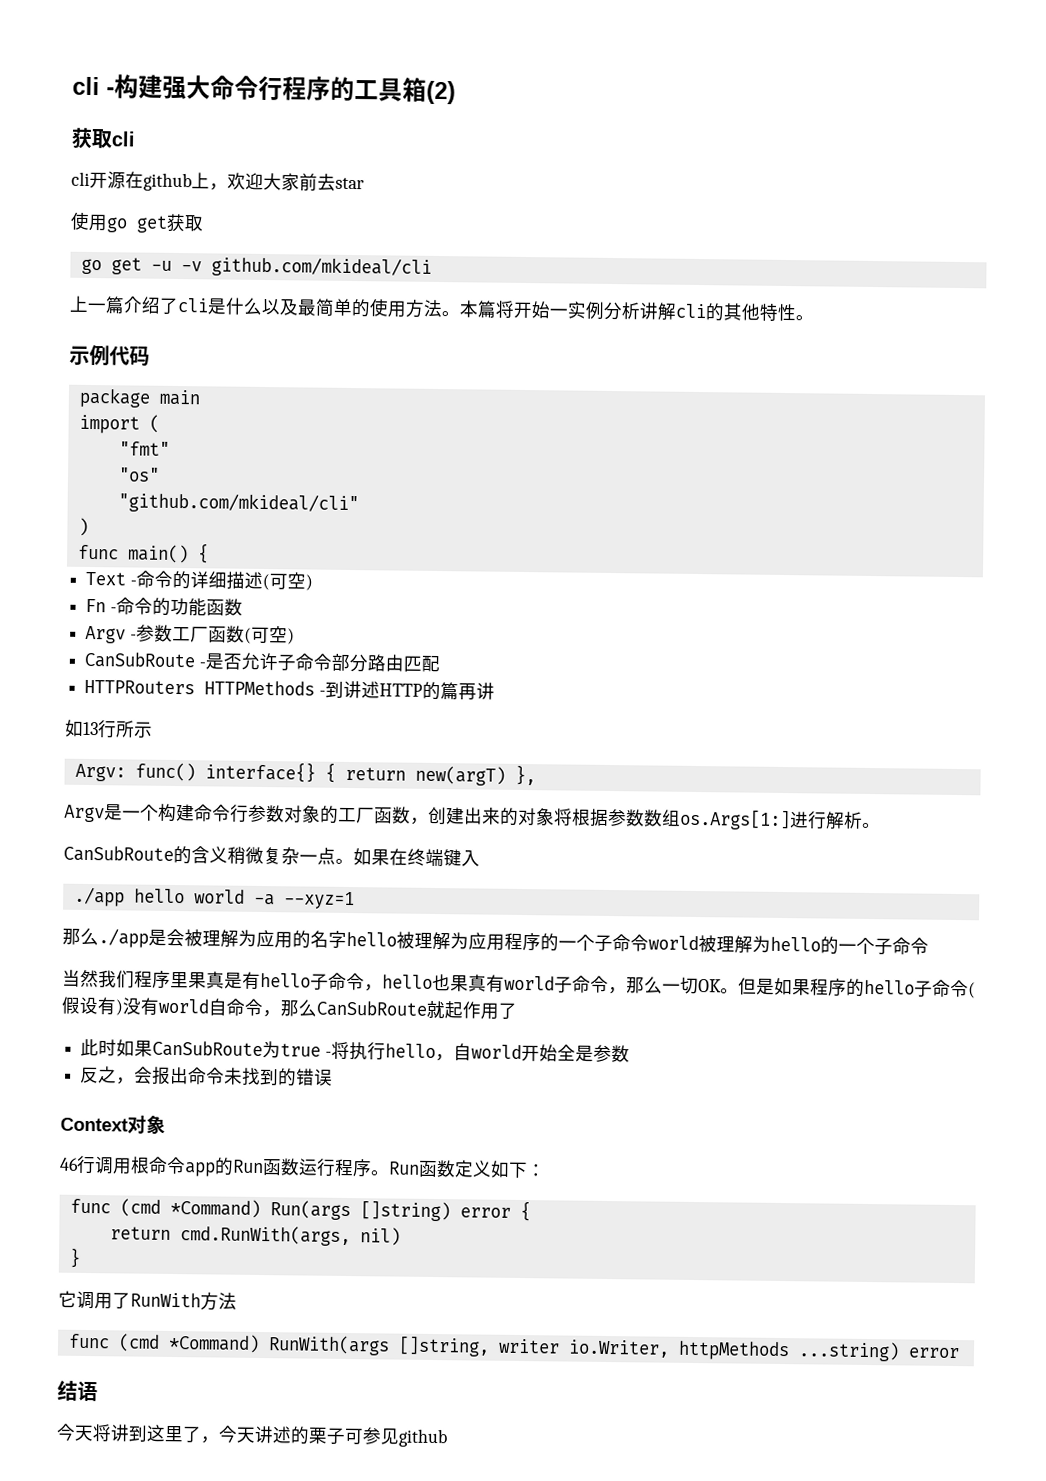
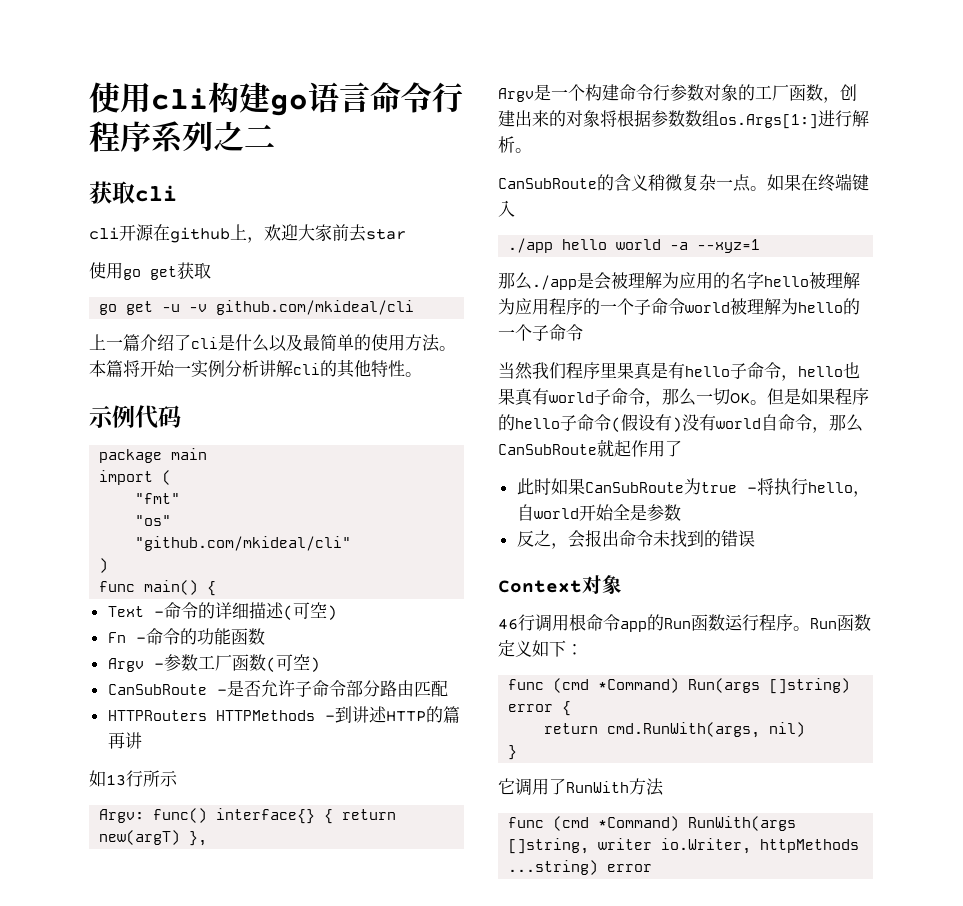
[72,74,456,105] cli -构建强大命令行程序的工具箱(2) -> [89,82,463,116] [89,121,275,153] 使用cli构建go语言命令行程序系列之二
[57,1380,98,1402] [56,1423,448,1448] // 结语 // 今天将讲到这里了，今天讲述的栗子可参见github -> (653, 868) none

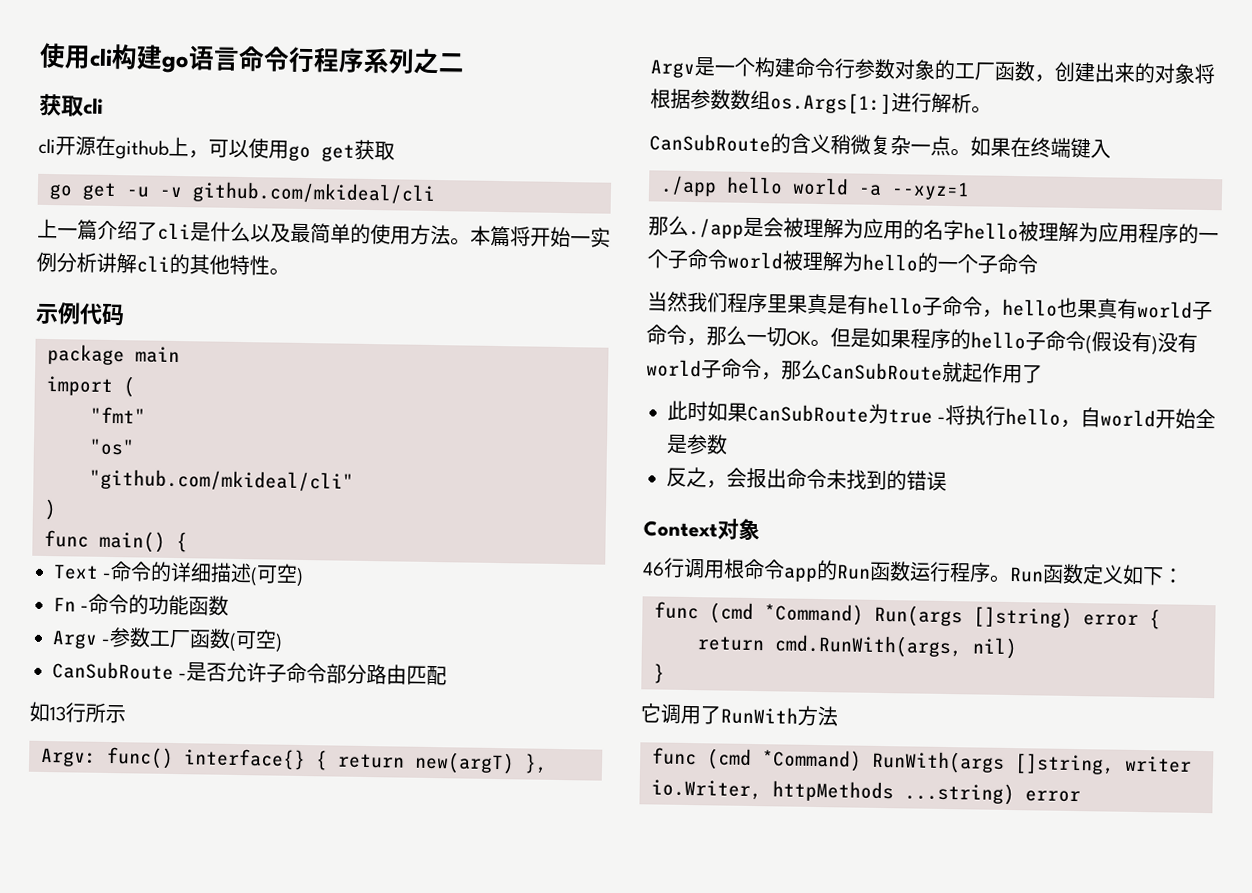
[264,224,406,242] 欢迎大家前去star // -> [208,139,249,159] 可以
[107,706,460,723] [107,732,142,749] // HTTPRouters HTTPMethods -到讲述HTTP的篇再讲 -> (448, 675) none
[761,414,778,431] 自 -> [701,359,722,379] 子

